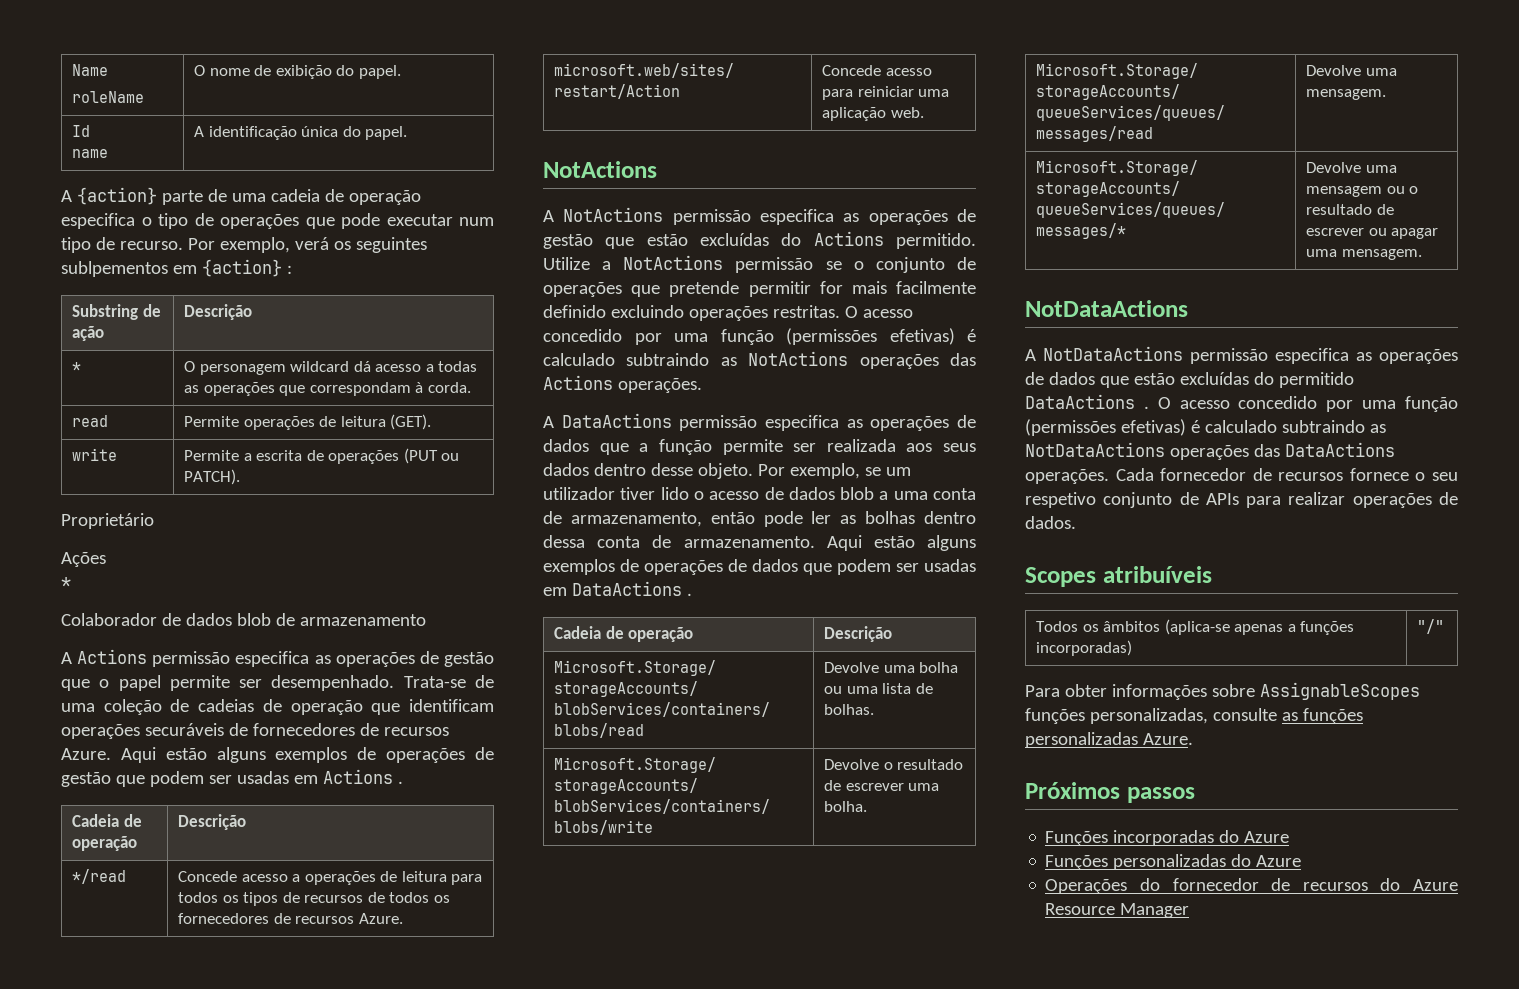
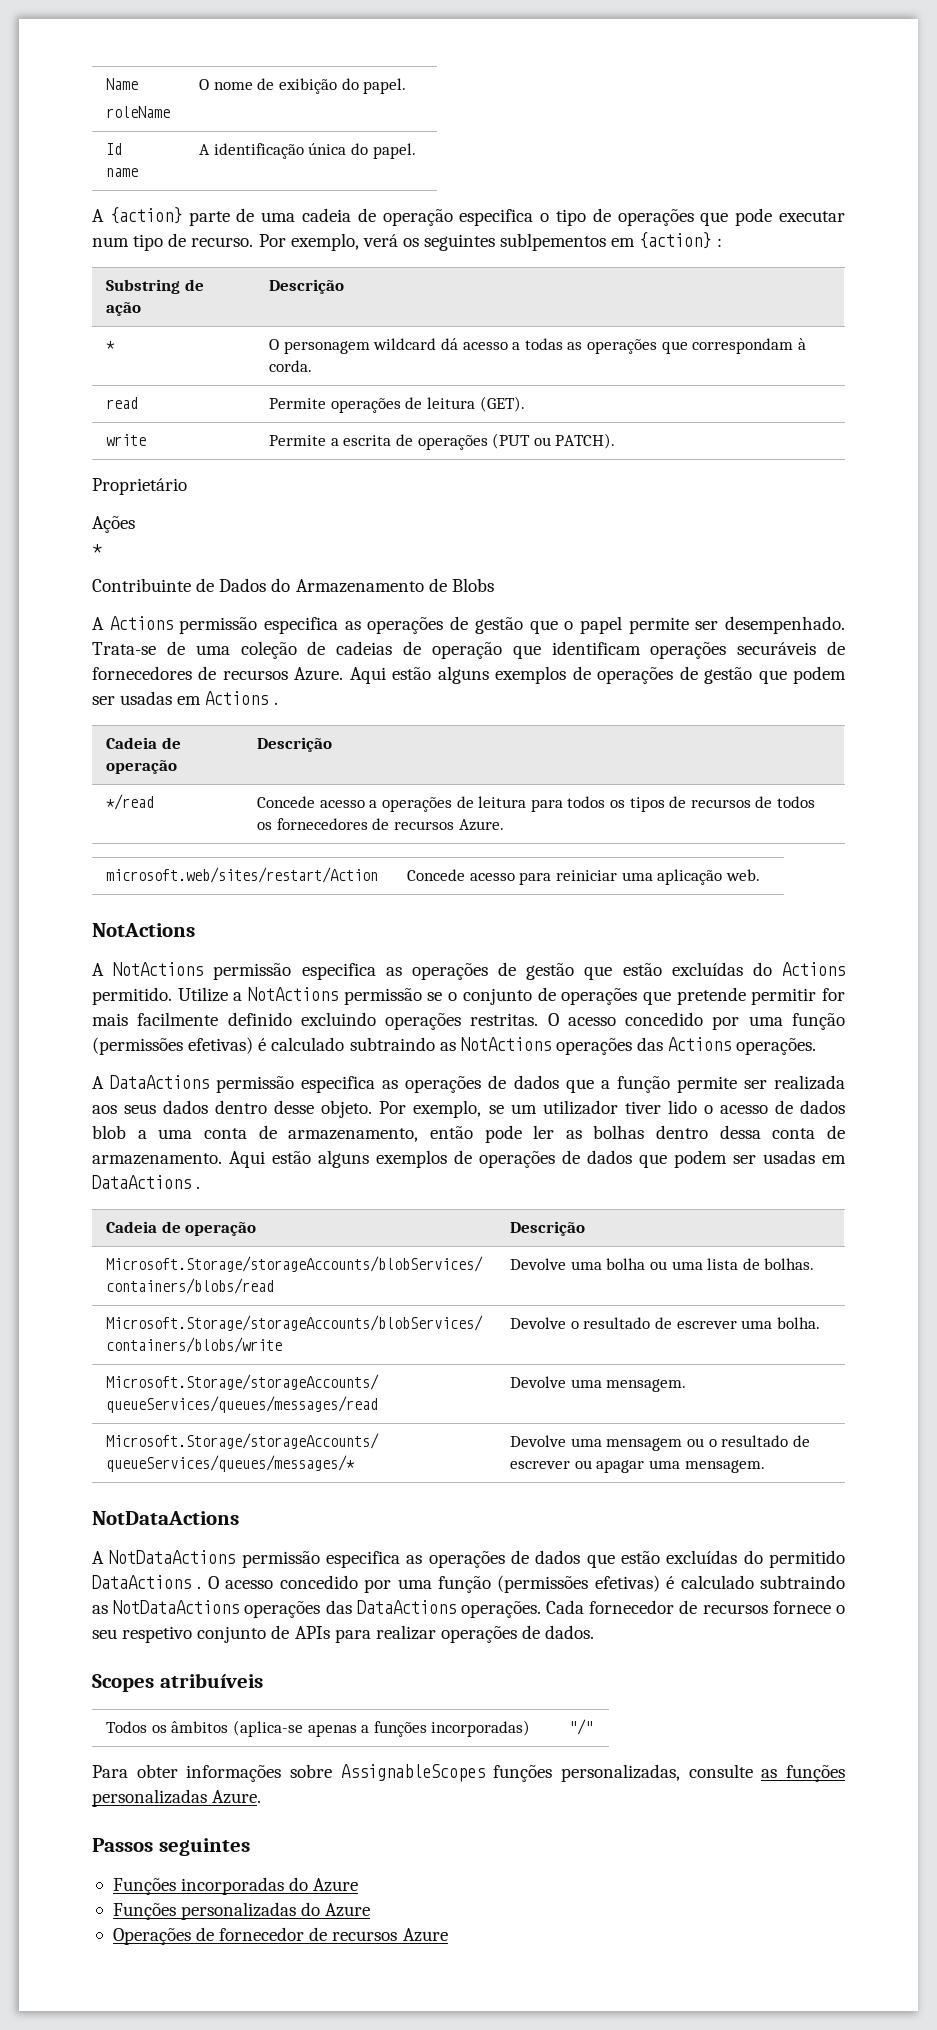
[61,613,426,626] Colaborador de dados blob de armazenamento -> [92,578,494,593] Contribuinte de Dados do Armazenamento de Blobs
[1025,782,1195,803] Próximos passos -> [92,1838,250,1856] Passos seguintes
[1139,878,1458,891] [1045,903,1190,918] do fornecedor de recursos do Azure Resource Manager -> [196,1927,448,1942] de fornecedor de recursos Azure

